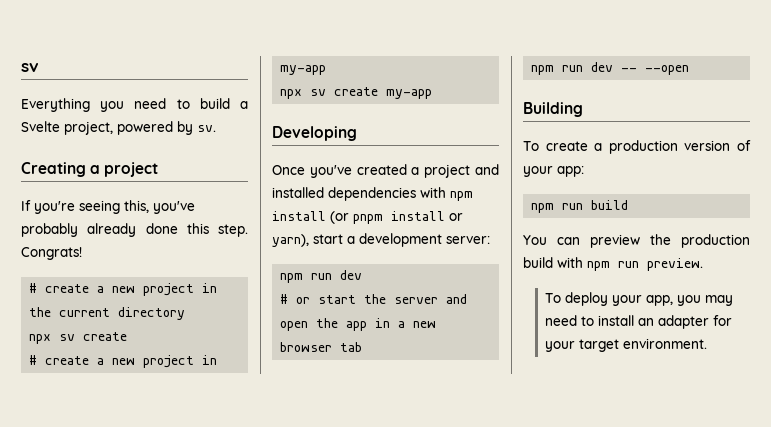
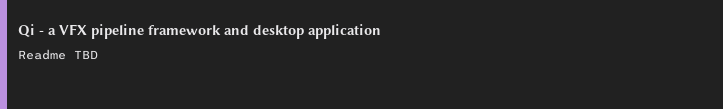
[21,63,39,72] [21,98,248,112] [21,121,216,135] [21,162,159,177] [21,200,195,214] [21,223,248,237] [21,247,82,260] [29,283,218,296] [29,307,186,320] [29,332,128,344] [29,355,218,368] [280,65,327,75] [280,87,433,99] [272,126,357,141] [272,164,499,178] [272,187,473,201] [272,211,463,224] [272,233,490,247] [280,270,363,283] [280,294,468,304] [280,318,437,331] [280,342,363,352] [531,62,690,75] [523,102,583,117] [523,140,751,154] [523,166,584,177] [531,200,629,213] [523,234,750,248] [523,257,703,271] [544,292,733,306] [544,315,732,329] [544,338,707,352] sv // Everything you need to build a Svelte project, powered by sv. // Creating a project // If you're seeing this, you've probably already done this step. Congrats! // # create a new project in the current directory // npx sv create // # create a new project in my-app // npx sv create my-app // Developing // Once you've created a project and installed dependencies with npm install (or pnpm install or yarn), start a development server: // npm run dev // # or start the server and open the app in a new browser tab // npm run dev -- --open // Building // To create a production version of your app: // npm run build // You can preview the production build with npm run preview. // To deploy your app, you may need to install an adapter for your target environment. -> [18,24,381,39] [18,49,98,60] Qi - a VFX pipeline framework and desktop application // Readme TBD

